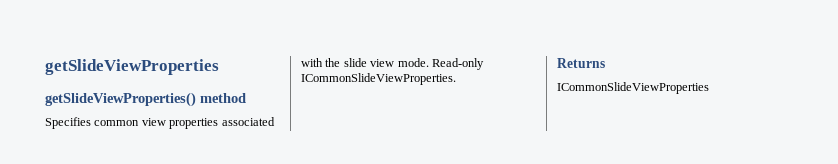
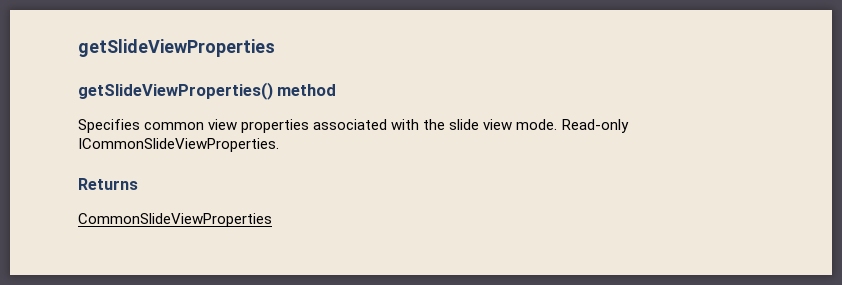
[557,82,709,94] ICommonSlideViewProperties -> [78,213,272,227] CommonSlideViewProperties

